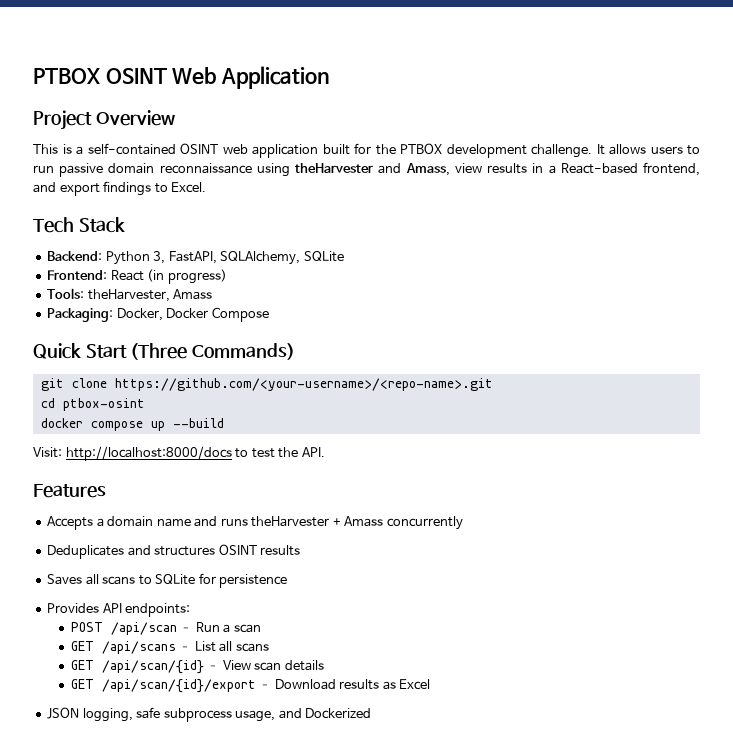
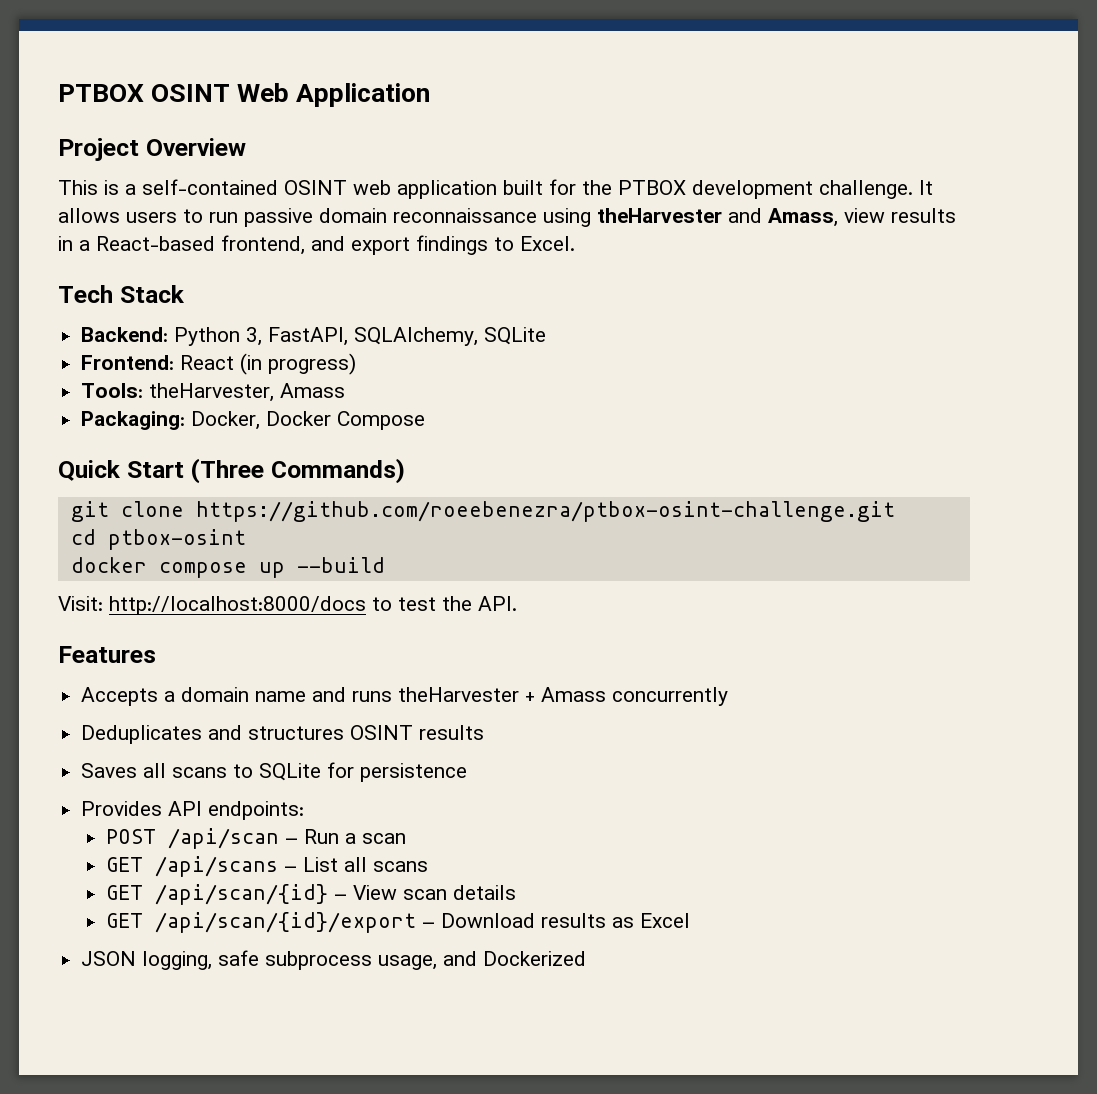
[114,378,493,391] https://github.com/<your-username>/<repo-name>.git -> [195,501,895,522] https://github.com/roeebenezra/ptbox-osint-challenge.git

